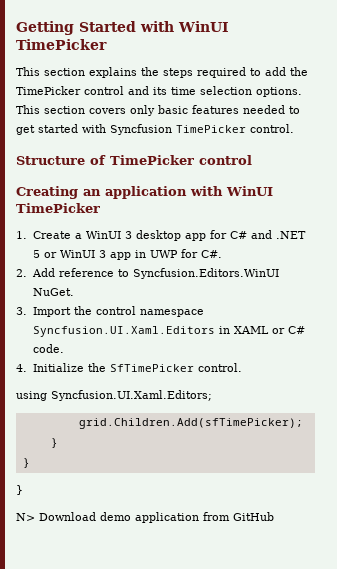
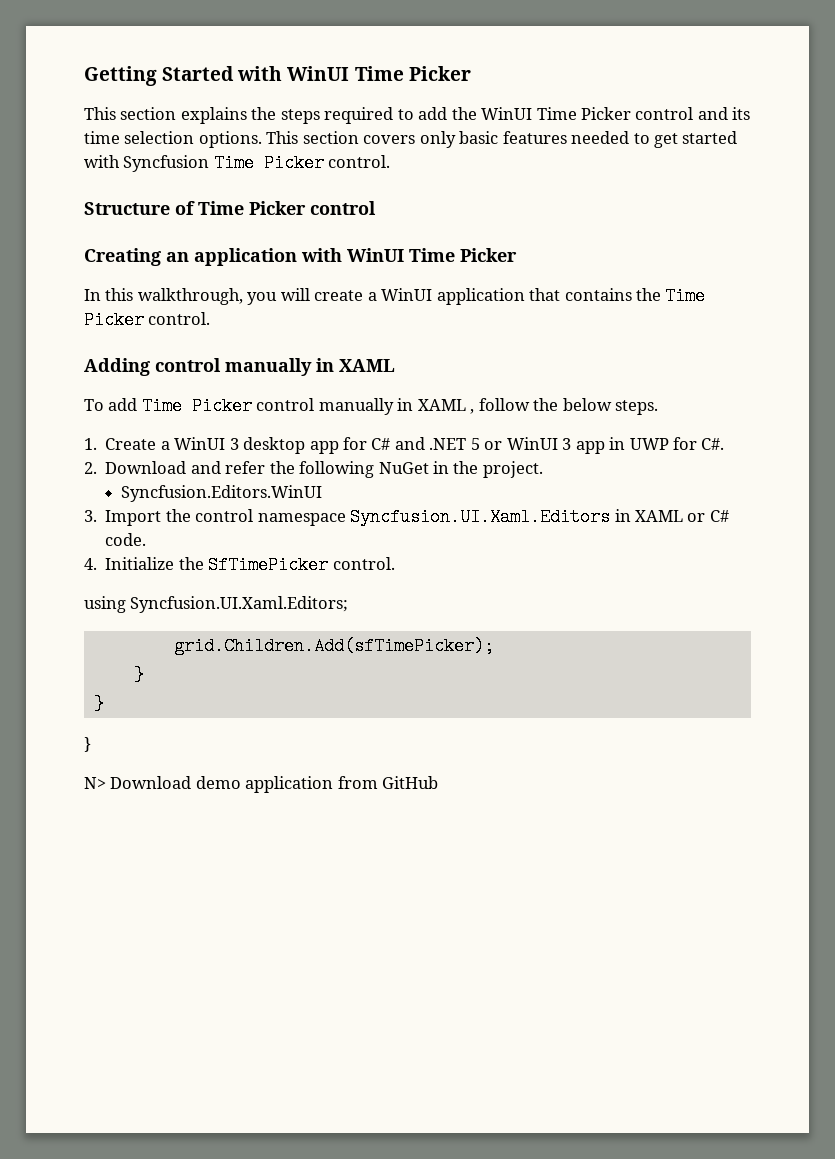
[16,39,107,50] TimePicker -> [354,66,471,81] Time Picker
[16,86,81,95] TimePicker -> [481,107,632,120] WinUI Time Picker
[176,125,246,133] TimePicker -> [213,154,324,172] Time Picker
[110,155,194,165] TimePicker -> [198,201,306,215] Time Picker
[16,203,100,213] TimePicker -> [409,248,517,262] [84,287,706,305] [84,311,211,329] [84,358,395,376] [84,397,659,415] Time Picker // In this walkthrough, you will create a WinUI application that contains the Time Picker control. // Adding control manually in XAML // To add Time Picker control manually in XAML , follow the below steps.
[32,268,130,277] Add reference to -> [105,461,543,478] Download and refer the following NuGet in the project. //
[33,288,75,296] NuGet. -> (322, 493) none

